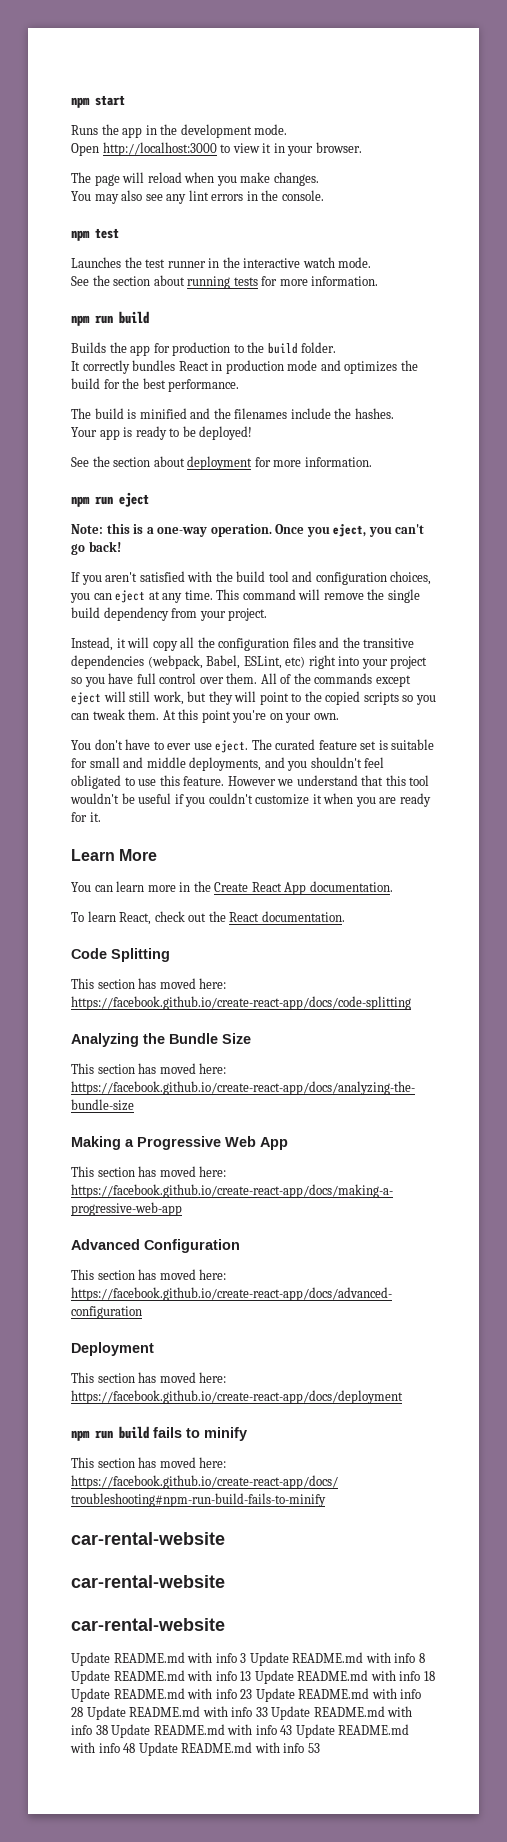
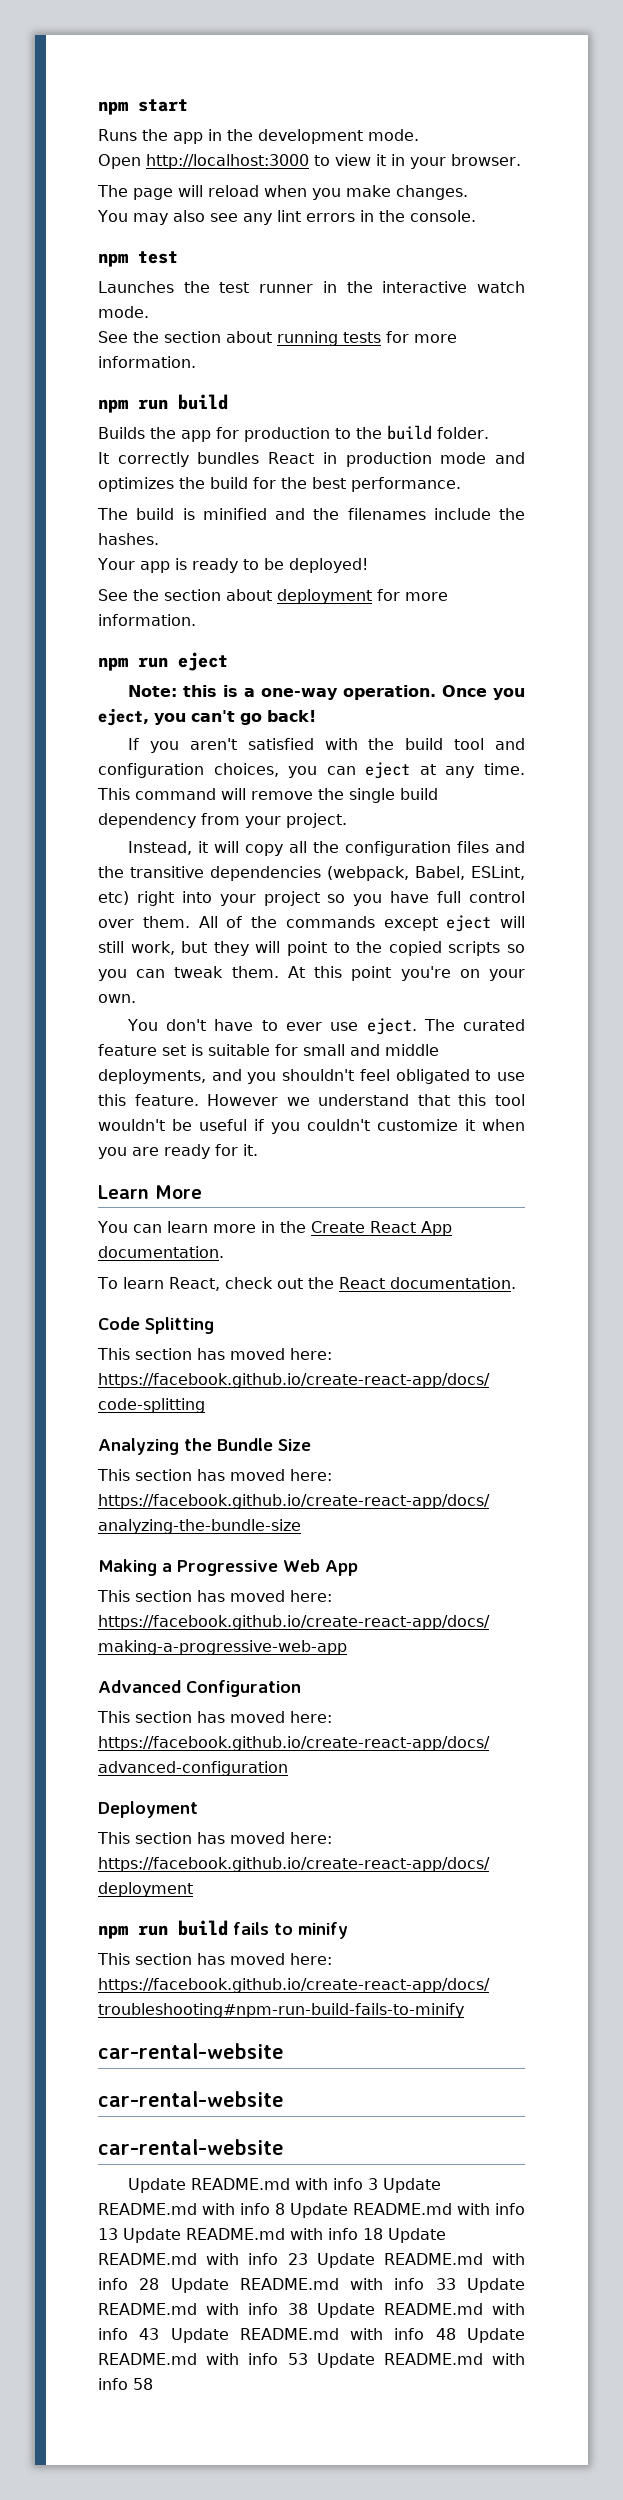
(320, 1748) none -> [316,2353,525,2368] [98,2378,153,2390] Update README.md with info 58

